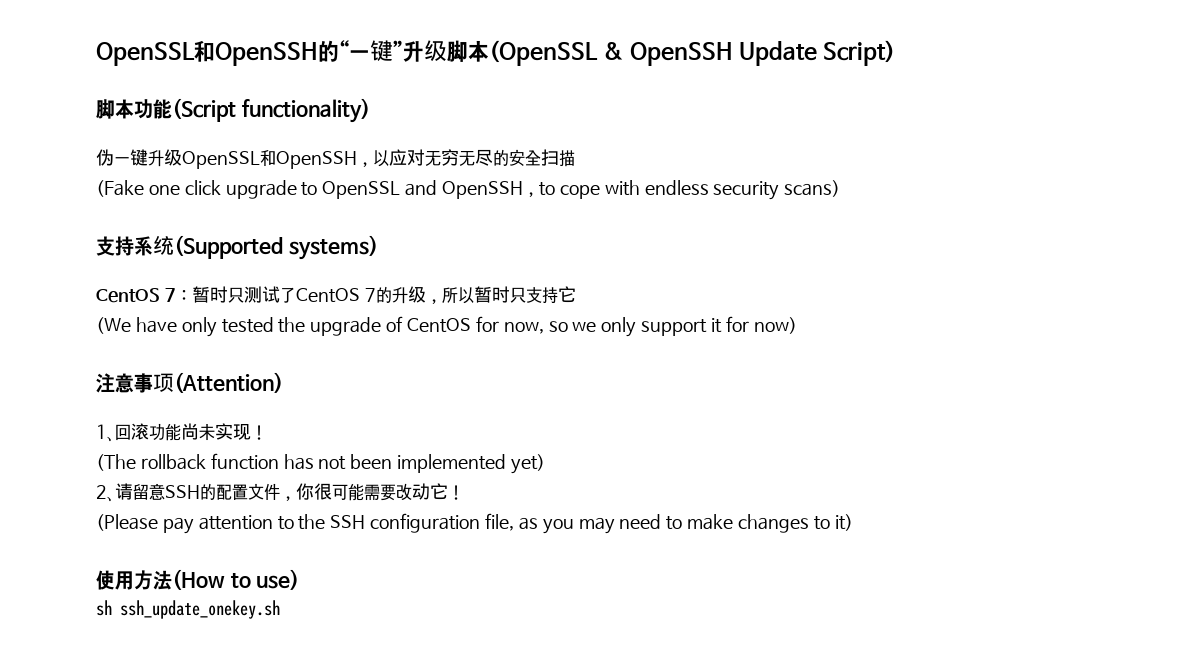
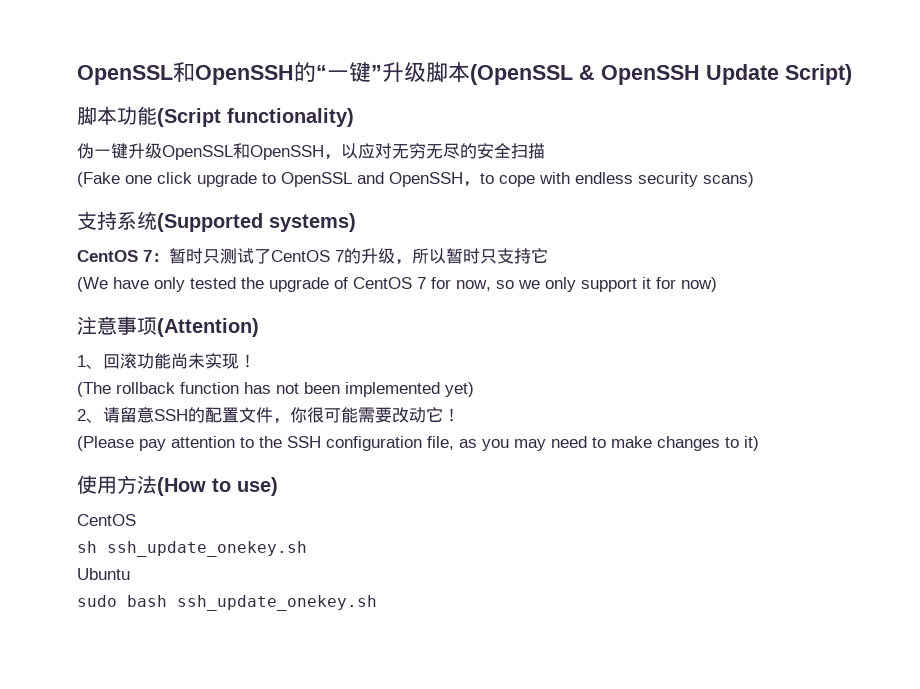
(472, 325) none -> [417,277,426,289] 7
(300, 579) none -> [77,514,136,526] // CentOS
(280, 609) none -> [77,568,130,580] [77,595,377,611] // Ubuntu // sudo bash ssh_update_onekey.sh

